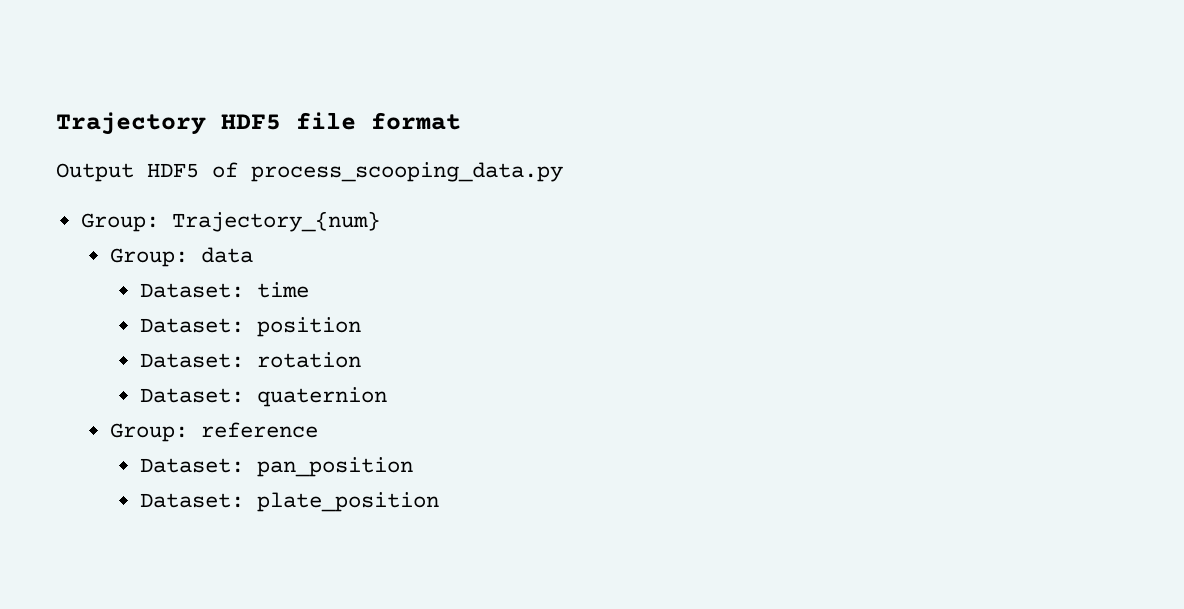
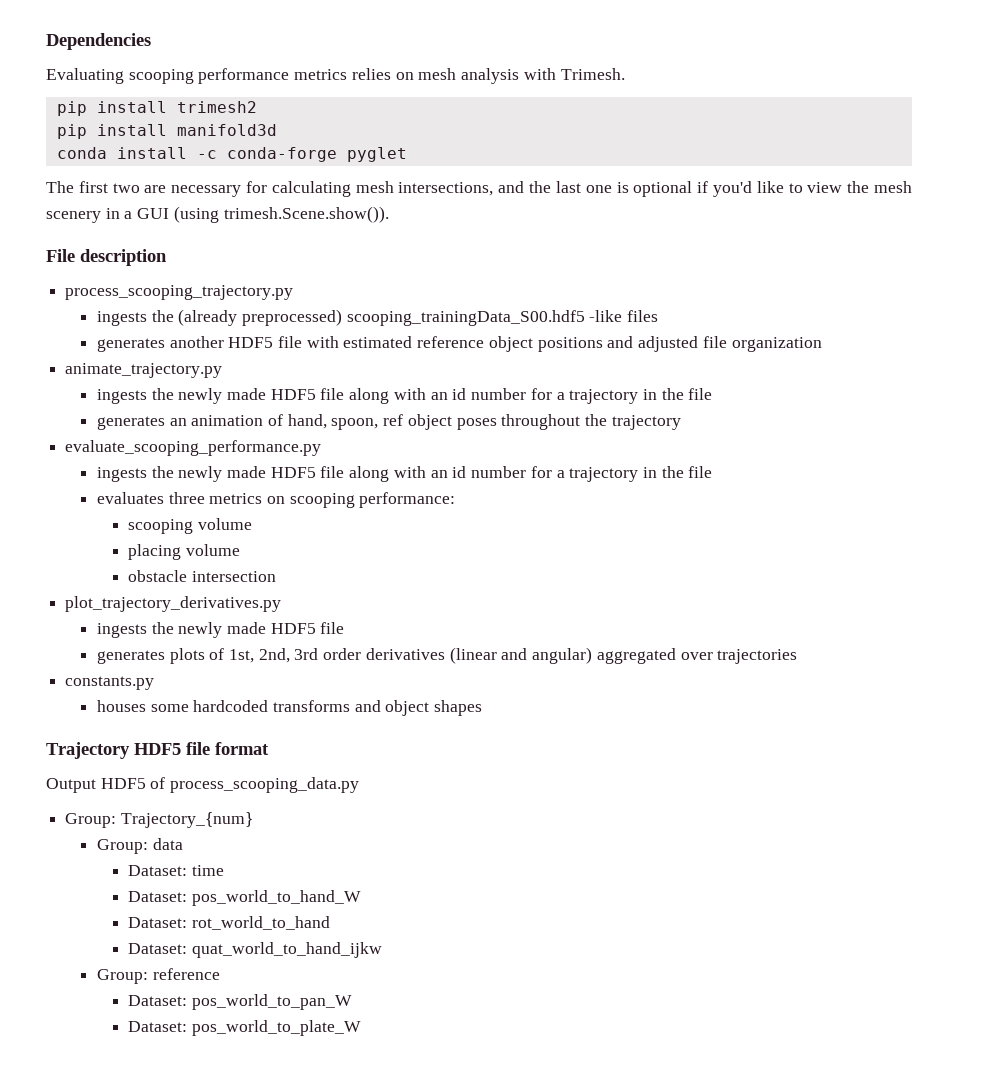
(56, 123) none -> [46,33,151,50] [46,68,625,84] [56,101,257,116] [56,124,277,139] [56,147,407,162] [46,181,913,197] [46,206,389,223] [46,249,167,266] [65,285,294,300] [96,309,659,326] [96,336,822,352] [65,363,223,378] [96,388,713,404] [96,414,681,430] [65,440,322,456] [96,466,713,482] [96,492,456,508] [128,518,253,534] [128,544,241,560] [128,570,277,582] [65,596,282,612] [96,622,345,638] [96,647,798,664] [65,676,155,690] [96,700,483,716] Dependencies // Evaluating scooping performance metrics relies on mesh analysis with Trimesh. // pip install trimesh2 // pip install manifold3d // conda install -c conda-forge pyglet // The first two are necessary for calculating mesh intersections, and the last one is optional if you'd like to view the mesh scenery in a GUI (using trimesh.Scene.show()). // File description // process_scooping_trajectory.py // ingests the (already preprocessed) scooping_trainingData_S00.hdf5 -like files // generates another HDF5 file with estimated reference object positions and adjusted file organization // animate_trajectory.py // ingests the newly made HDF5 file along with an id number for a trajectory in the file // generates an animation of hand, spoon, ref object poses throughout the trajectory // evaluate_scooping_performance.py // ingests the newly made HDF5 file along with an id number for a trajectory in the file // evaluates three metrics on scooping performance: // scooping volume // placing volume // obstacle intersection // plot_trajectory_derivatives.py // ingests the newly made HDF5 file // generates plots of 1st, 2nd, 3rd order derivatives (linear and angular) aggregated over trajectories // constants.py // houses some hardcoded transforms and object shapes //
[257,317,362,337] [140,352,362,368] [140,387,388,407] position // Dataset: rotation // Dataset: quaternion -> [192,890,362,906] [128,916,331,930] [128,942,383,958] pos_world_to_hand_W // Dataset: rot_world_to_hand // Dataset: quat_world_to_hand_ijkw
[257,457,414,477] [140,492,440,512] pan_position // Dataset: plate_position -> [192,994,353,1010] [128,1020,362,1036] pos_world_to_pan_W // Dataset: pos_world_to_plate_W

